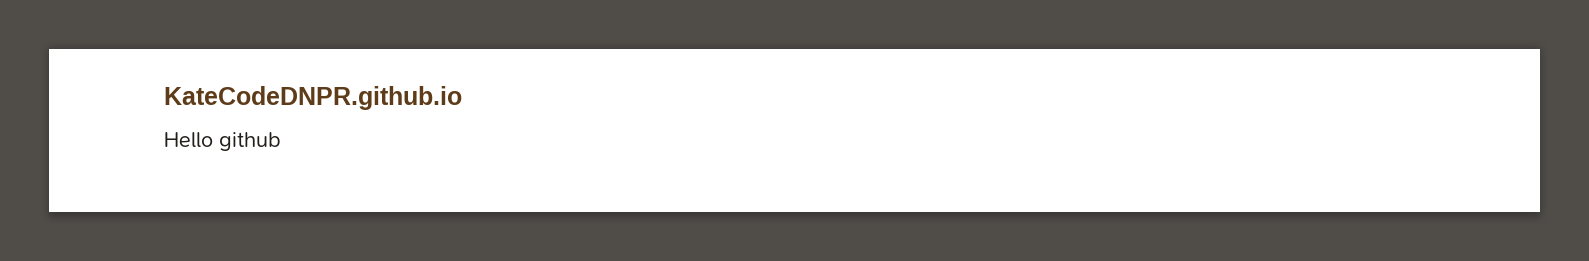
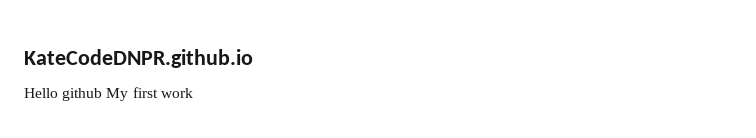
(281, 141) none -> [106,87,193,101] My first work

